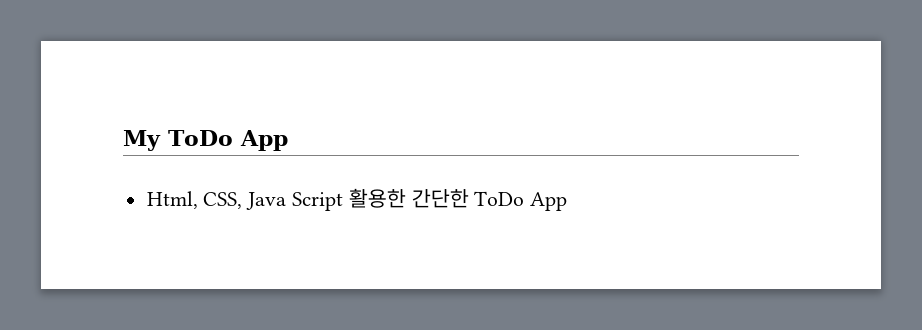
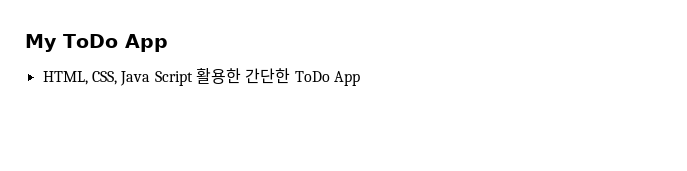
[146,191,198,209] Html, -> [42,71,88,85] HTML,

